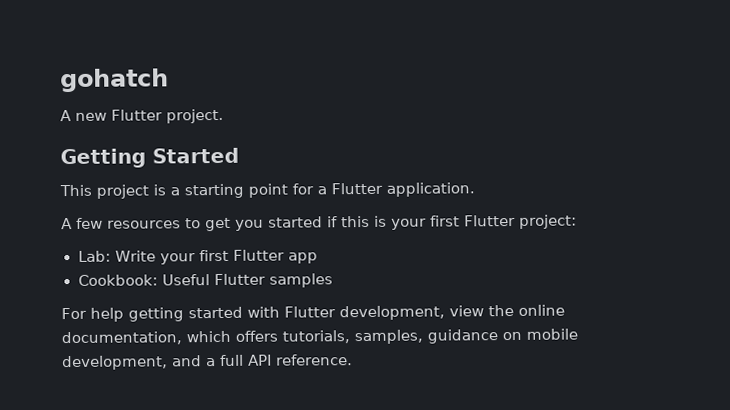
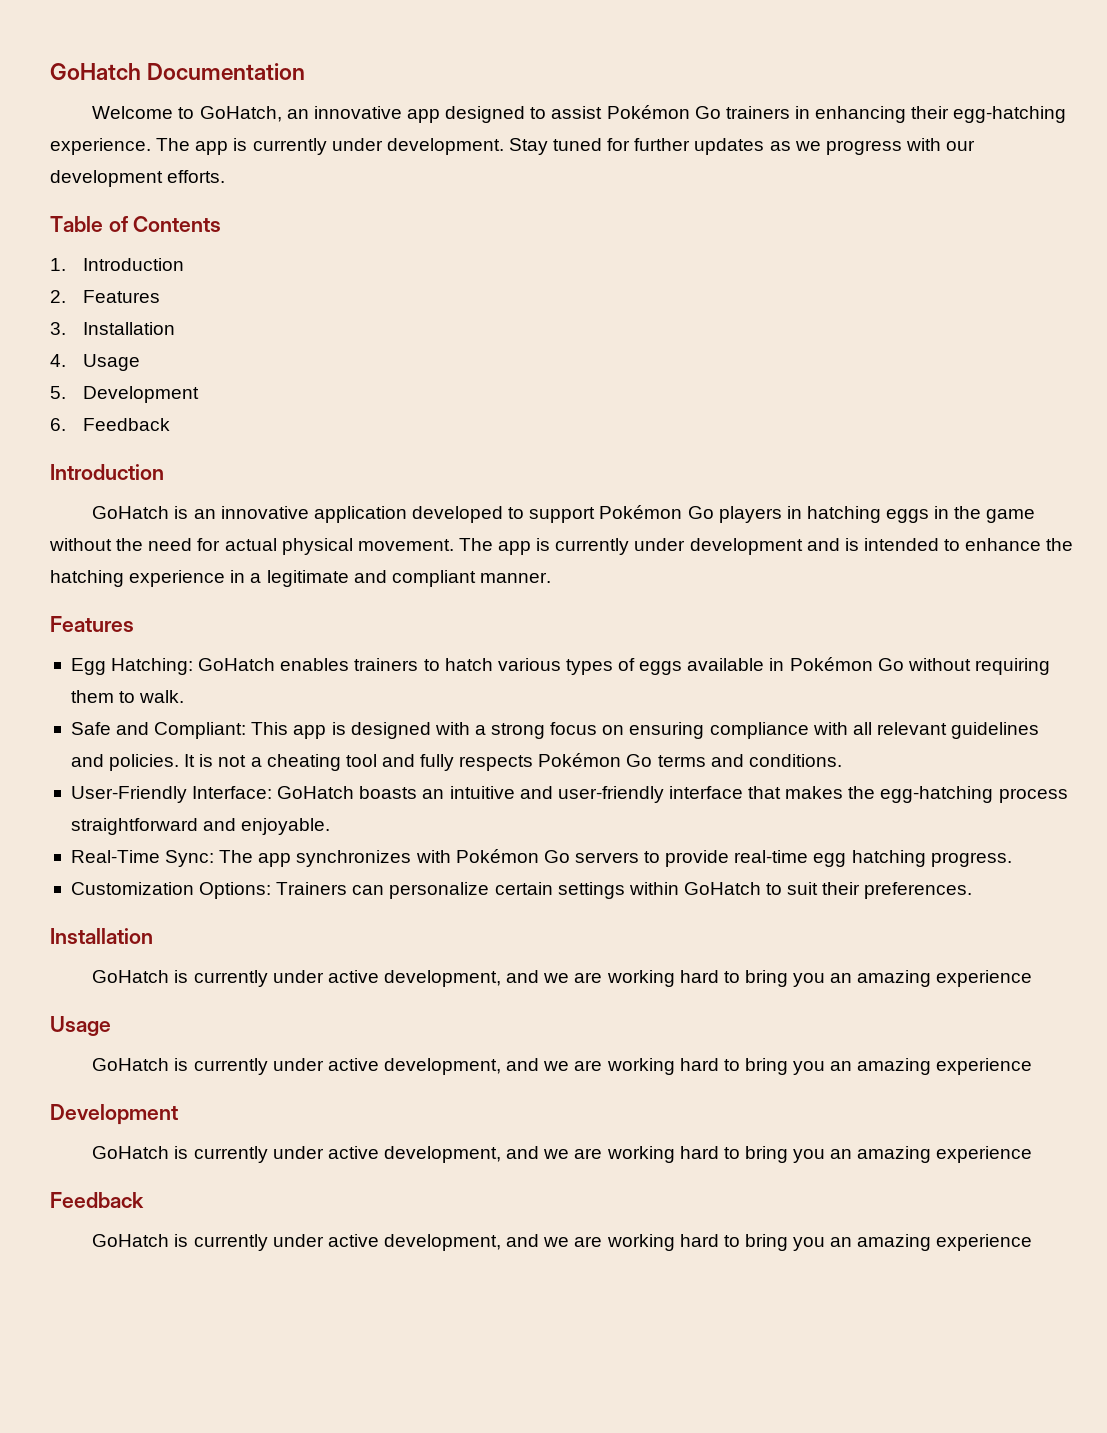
[60,68,169,93] [60,108,224,124] [60,147,239,169] [59,182,475,199] [61,214,577,232] [77,249,318,265] [77,273,333,288] [61,304,565,322] [61,328,578,346] [62,354,353,371] gohatch // A new Flutter project. // Getting Started // This project is a starting point for a Flutter application. // A few resources to get you started if this is your first Flutter project: // Lab: Write your first Flutter app // Cookbook: Useful Flutter samples // For help getting started with Flutter development, view the online documentation, which offers tutorials, samples, guidance on mobile development, and a full API reference. -> [50,63,306,80] [92,105,1067,123] [50,138,976,155] [50,170,226,187] [50,216,222,232] [50,258,185,271] [50,290,161,303] [50,322,176,335] [50,354,141,371] [50,386,200,403] [50,418,171,431] [50,464,164,480] [92,505,1036,523] [49,538,1074,555] [50,570,551,587] [50,616,134,632] [70,657,1050,675] [70,690,185,703] [70,722,1040,739] [70,753,842,771] [70,786,1068,803] [70,818,331,835] [70,849,1012,867] [70,882,973,899] [50,928,153,944] [92,970,1033,987] [50,1016,111,1036] [92,1058,1033,1075] [50,1104,178,1125] [92,1146,1033,1163] [50,1192,144,1208] [92,1234,1033,1251] GoHatch Documentation // Welcome to GoHatch, an innovative app designed to assist Pokémon Go trainers in enhancing their egg-hatching experience. The app is currently under development. Stay tuned for further updates as we progress with our development efforts. // Table of Contents // 1. Introduction // 2. Features // 3. Installation // 4. Usage // 5. Development // 6. Feedback // Introduction // GoHatch is an innovative application developed to support Pokémon Go players in hatching eggs in the game without the need for actual physical movement. The app is currently under development and is intended to enhance the hatching experience in a legitimate and compliant manner. // Features // Egg Hatching: GoHatch enables trainers to hatch various types of eggs available in Pokémon Go without requiring them to walk. // Safe and Compliant: This app is designed with a strong focus on ensuring compliance with all relevant guidelines and policies. It is not a cheating tool and fully respects Pokémon Go terms and conditions. // User-Friendly Interface: GoHatch boasts an intuitive and user-friendly interface that makes the egg-hatching process straightforward and enjoyable. // Real-Time Sync: The app synchronizes with Pokémon Go servers to provide real-time egg hatching progress. // Customization Options: Trainers can personalize certain settings within GoHatch to suit their preferences. // Installation // GoHatch is currently under active development, and we are working hard to bring you an amazing experience // Usage // GoHatch is currently under active development, and we are working hard to bring you an amazing experience // Development // GoHatch is currently under active development, and we are working hard to bring you an amazing experience // Feedback // GoHatch is currently under active development, and we are working hard to bring you an amazing experience

